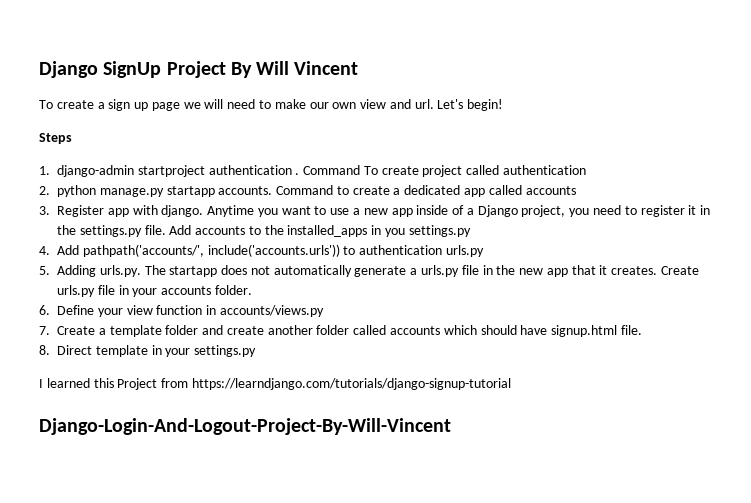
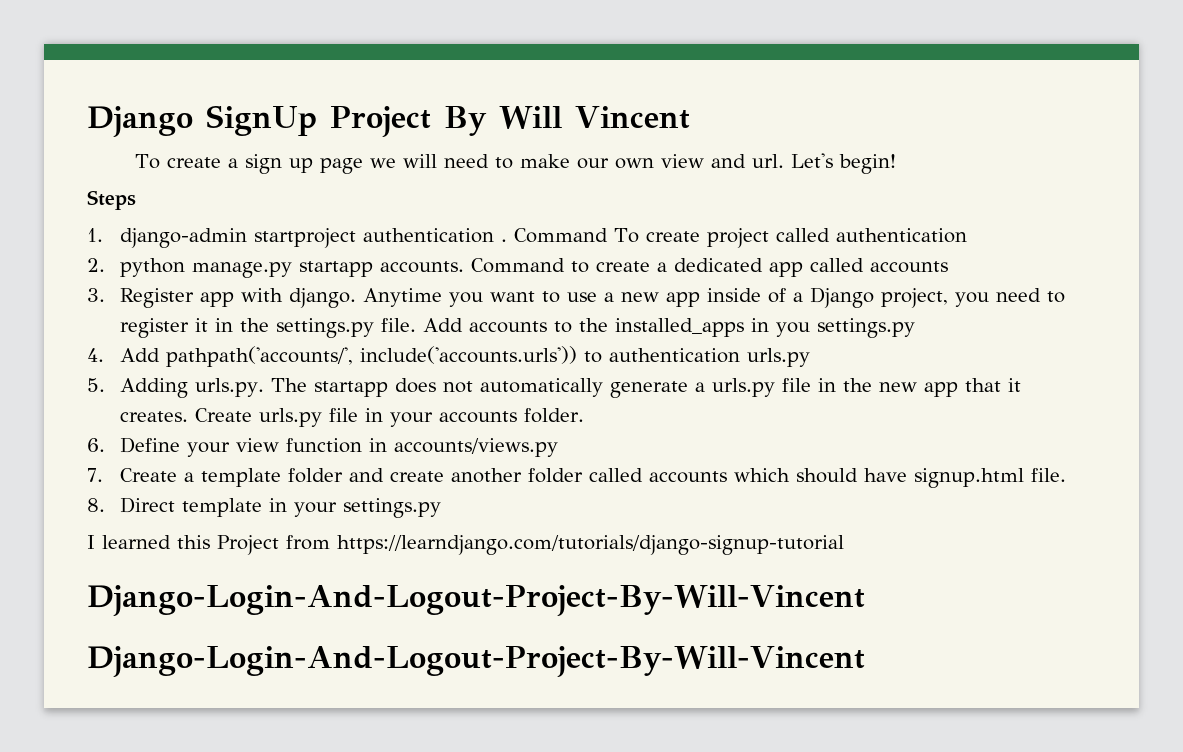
(451, 426) none -> [87,646,865,677] // Django-Login-And-Logout-Project-By-Will-Vincent

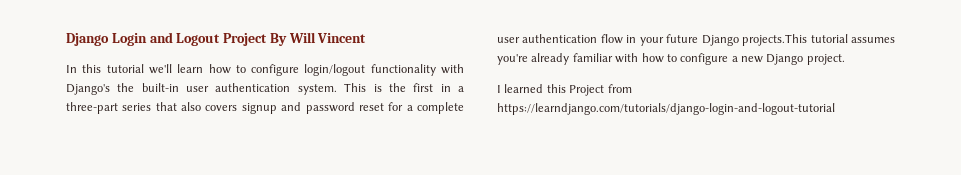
[87,105,317,137] Django SignUp -> [66,32,221,46] Django Login and Logout
[134,153,896,174] [87,190,136,210] [87,228,967,248] [87,258,948,278] [87,287,1065,308] [119,318,915,338] [87,346,810,367] [87,378,1021,398] [119,408,584,427] [87,437,558,457] [87,468,1066,488] [87,497,441,518] To create a sign up page we will need to make our own view and url. Let's begin! // Steps // 1. django-admin startproject authentication . Command To create project called authentication // 2. python manage.py startapp accounts. Command to create a dedicated app called accounts // 3. Register app with django. Anytime you want to use a new app inside of a Django project, you need to register it in the settings.py file. Add accounts to the installed_apps in you settings.py // 4. Add pathpath('accounts/', include('accounts.urls')) to authentication urls.py // 5. Adding urls.py. The startapp does not automatically generate a urls.py file in the new app that it creates. Create urls.py file in your accounts folder. // 6. Define your view function in accounts/views.py // 7. Create a template folder and create another folder called accounts which should have signup.html file. // 8. Direct template in your settings.py -> [66,64,465,76] [66,83,465,95] [66,102,465,114] [497,34,896,46] [497,53,845,65] In this tutorial we'll learn how to configure login/logout functionality with Django's the built-in user authentication system. This is the first in a three-part series that also covers signup and password reset for a complete user authentication flow in your future Django projects.This tutorial assumes you're already familiar with how to configure a new Django project.
[337,535,844,555] [87,585,865,616] [87,646,865,677] https://learndjango.com/tutorials/django-signup-tutorial // Django-Login-And-Logout-Project-By-Will-Vincent // Django-Login-And-Logout-Project-By-Will-Vincent -> [497,103,835,115] https://learndjango.com/tutorials/django-login-and-logout-tutorial

